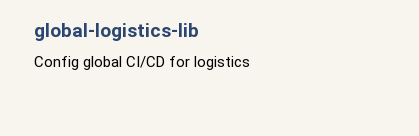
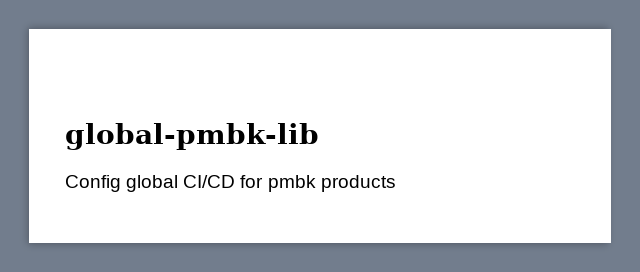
[34,23,199,41] global-logistics-lib -> [65,123,319,150] global-pmbk-lib
[194,56,251,70] logistics -> [267,175,396,192] pmbk products

